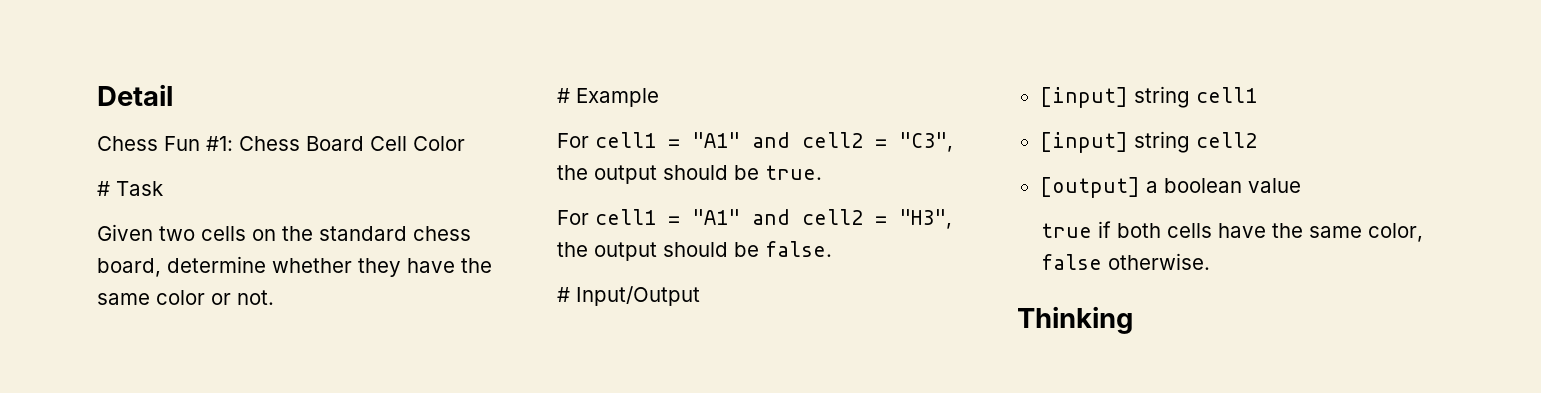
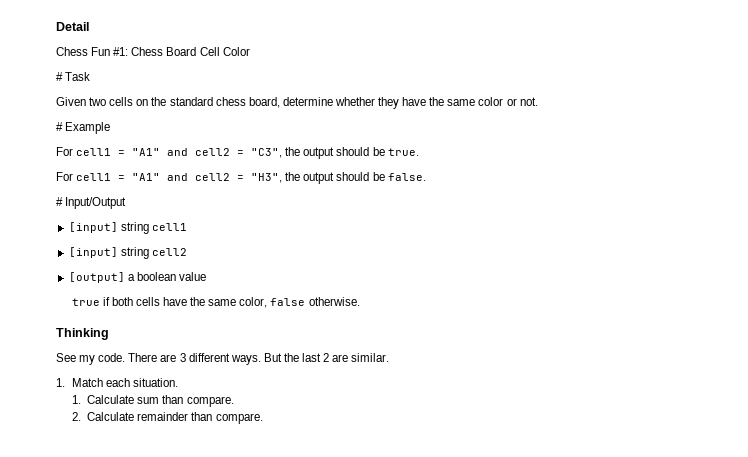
(1133, 320) none -> [56,353,390,365] [56,378,178,387] [71,395,234,407] [71,412,263,424] // See my code. There are 3 different ways. But the last 2 are similar. // 1. Match each situation. // 1. Calculate sum than compare. // 2. Calculate remainder than compare.

